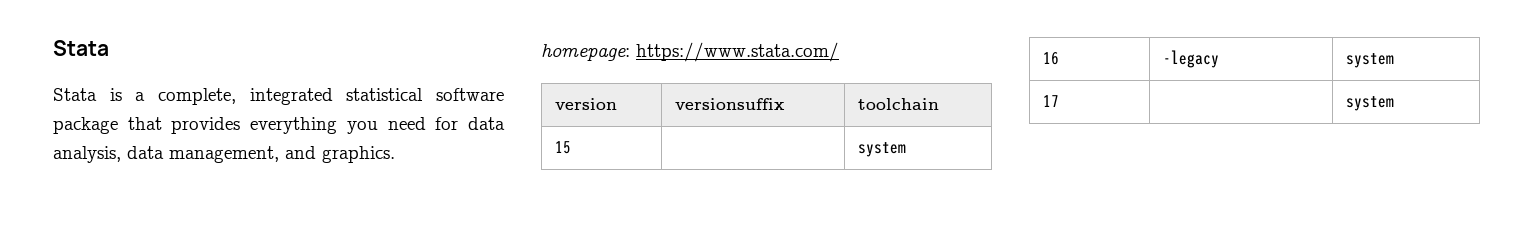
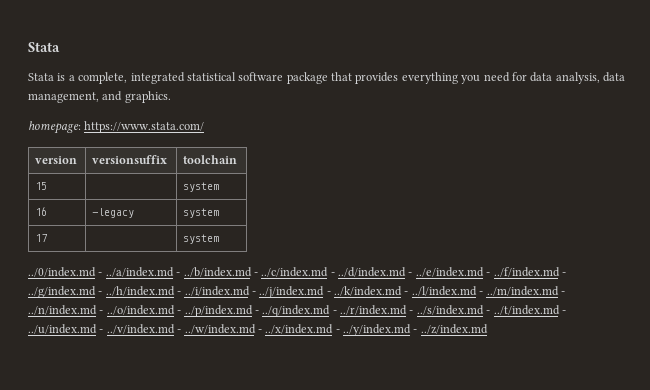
(1394, 103) none -> [28,267,566,277] [28,286,565,298] [28,305,566,317] [28,324,488,336] // ../0/index.md - ../a/index.md - ../b/index.md - ../c/index.md - ../d/index.md - ../e/index.md - ../f/index.md - ../g/index.md - ../h/index.md - ../i/index.md - ../j/index.md - ../k/index.md - ../l/index.md - ../m/index.md - ../n/index.md - ../o/index.md - ../p/index.md - ../q/index.md - ../r/index.md - ../s/index.md - ../t/index.md - ../u/index.md - ../v/index.md - ../w/index.md - ../x/index.md - ../y/index.md - ../z/index.md

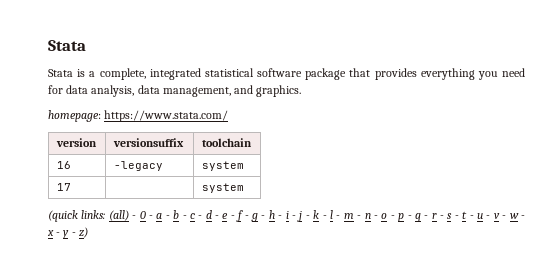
[35,182,48,190] [183,182,220,192] // 15 | | system -> (252, 142) none
[28,267,566,277] [28,286,565,298] [28,305,566,317] [28,324,488,336] ../0/index.md - ../a/index.md - ../b/index.md - ../c/index.md - ../d/index.md - ../e/index.md - ../f/index.md - ../g/index.md - ../h/index.md - ../i/index.md - ../j/index.md - ../k/index.md - ../l/index.md - ../m/index.md - ../n/index.md - ../o/index.md - ../p/index.md - ../q/index.md - ../r/index.md - ../s/index.md - ../t/index.md - ../u/index.md - ../v/index.md - ../w/index.md - ../x/index.md - ../y/index.md - ../z/index.md -> [48,210,525,222] [47,227,88,239] (quick links: (all) - 0 - a - b - c - d - e - f - g - h - i - j - k - l - m - n - o - p - q - r - s - t - u - v - w - x - y - z)

